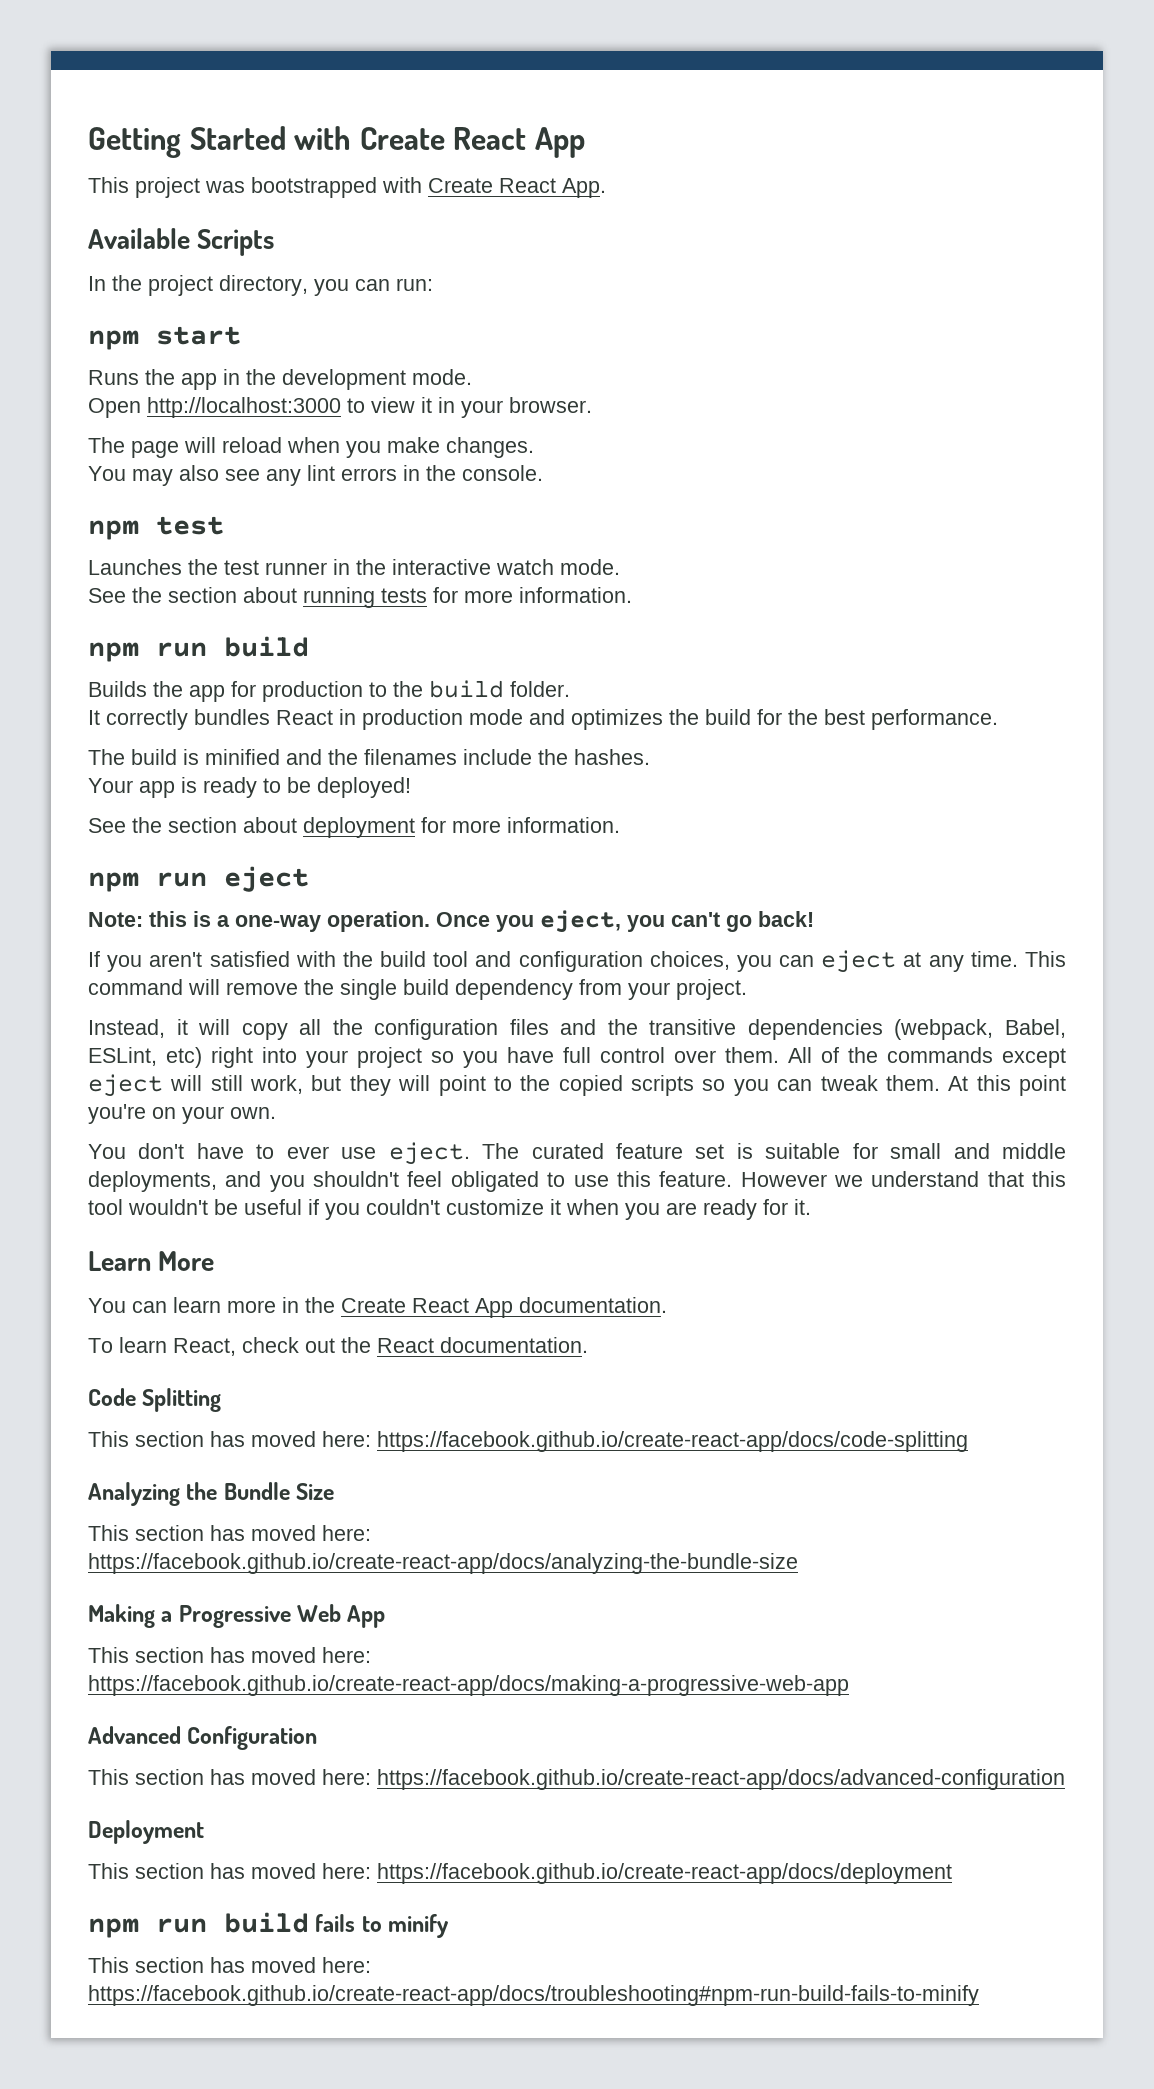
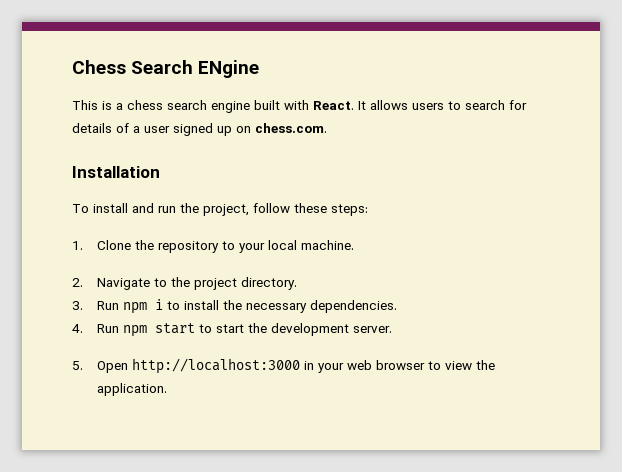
[88,126,585,158] [88,177,606,198] [88,228,275,256] [88,275,433,296] [88,326,241,350] [88,369,472,390] [88,397,592,418] [88,437,534,458] [88,465,543,486] [88,516,224,540] [88,559,620,575] [88,587,632,608] [88,636,309,662] [88,680,570,702] [88,709,998,730] [88,749,650,765] [88,777,411,798] [88,817,620,838] [88,866,309,892] [88,910,814,933] [88,950,1066,973] [88,979,747,1000] [88,1019,1066,1040] [88,1047,1066,1068] [88,1074,1066,1097] [88,1104,276,1124] [88,1142,1066,1165] [88,1171,1066,1192] [88,1199,811,1220] [88,1251,215,1271] [88,1297,667,1318] [88,1337,588,1356] [88,1388,222,1412] [88,1431,968,1452] [88,1482,335,1506] [88,1525,371,1541] [88,1553,798,1574] [88,1604,386,1628] [88,1647,371,1663] [88,1675,849,1696] [88,1726,318,1750] [88,1769,1065,1790] [88,1820,204,1844] [88,1863,952,1884] [88,1912,449,1938] [88,1957,371,1973] [88,1985,979,2006] Getting Started with Create React App // This project was bootstrapped with Create React App. // Available Scripts // In the project directory, you can run: // npm start // Runs the app in the development mode. // Open http://localhost:3000 to view it in your browser. // The page will reload when you make changes. // You may also see any lint errors in the console. // npm test // Launches the test runner in the interactive watch mode. // See the section about running tests for more information. // npm run build // Builds the app for production to the build folder. // It correctly bundles React in production mode and optimizes the build for the best performance. // The build is minified and the filenames include the hashes. // Your app is ready to be deployed! // See the section about deployment for more information. // npm run eject // Note: this is a one-way operation. Once you eject, you can't go back! // If you aren't satisfied with the build tool and configuration choices, you can eject at any time. This command will remove the single build dependency from your project. // Instead, it will copy all the configuration files and the transitive dependencies (webpack, Babel, ESLint, etc) right into your project so you have full control over them. All of the commands except eject will still work, but they will point to the copied scripts so you can tweak them. At this point you're on your own. // You don't have to ever use eject. The curated feature set is suitable for small and middle deployments, and you shouldn't feel obligated to use this feature. However we understand that this tool wouldn't be useful if you couldn't customize it when you are ready for it. // Learn More // You can learn more in the Create React App documentation. // To learn React, check out the React documentation. // Code Splitting // This section has moved here: https://facebook.github.io/create-react-app/docs/code-splitting // Analyzing the Bundle Size // This section has moved here: https://facebook.github.io/create-react-app/docs/analyzing-the-bundle-size // Making a Progressive Web App // This section has moved here: https://facebook.github.io/create-react-app/docs/making-a-progressive-web-app // Advanced Configuration // This section has moved here: https://facebook.github.io/create-react-app/docs/advanced-configuration // Deployment // This section has moved here: https://facebook.github.io/create-react-app/docs/deployment // npm run build fails to minify // This section has moved here: https://facebook.github.io/create-react-app/docs/troubleshooting#npm-run-build-fails-to-minify -> [72,60,260,78] [72,100,527,113] [72,123,327,136] [72,166,160,178] [72,203,368,216] [72,240,355,253] [72,277,298,290] [72,299,398,314] [72,323,393,337] [72,358,496,374] [97,383,168,396] Chess Search ENgine // This is a chess search engine built with React. It allows users to search for details of a user signed up on chess.com. // Installation // To install and run the project, follow these steps: // 1. Clone the repository to your local machine. // 2. Navigate to the project directory. // 3. Run npm i to install the necessary dependencies. // 4. Run npm start to start the development server. // 5. Open http://localhost:3000 in your web browser to view the application.

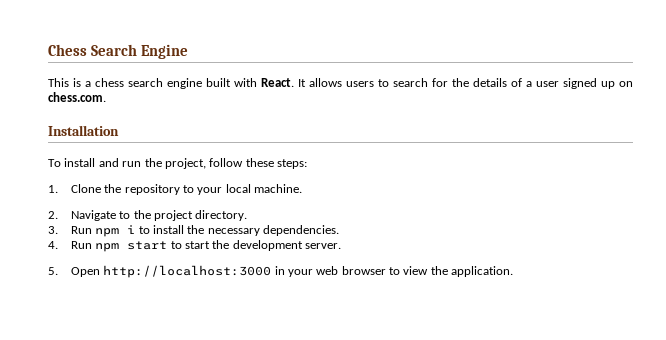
[198,60,260,78] ENgine -> [141,44,189,59] Engine
(527, 105) none -> [452,78,469,87] the

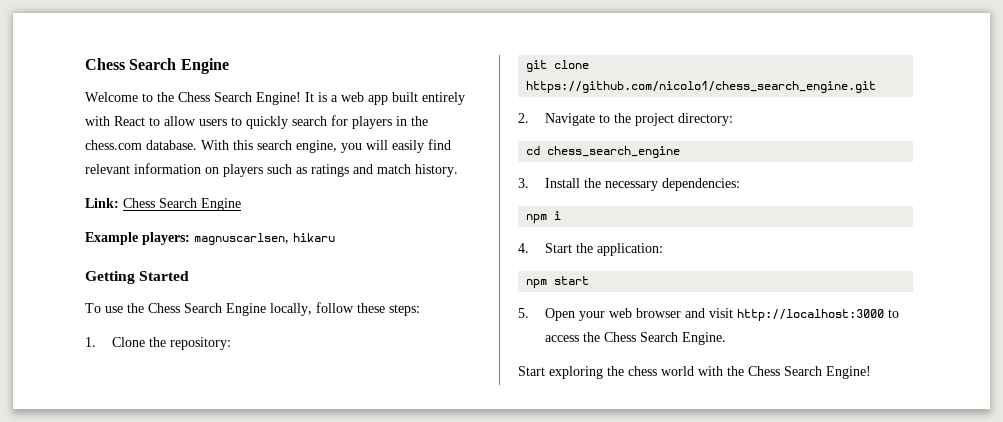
[48,44,189,59] [48,78,342,89] Chess Search Engine // This is a chess search engine built with React. It allows -> [85,58,229,74] [85,92,465,105] [85,116,196,126] Chess Search Engine // Welcome to the Chess Search Engine! It is a web app built entirely with React to allow
(389, 83) none -> [246,116,288,129] quickly
[452,78,633,89] [48,92,106,102] [48,125,119,136] [48,158,206,169] the details of a user signed up on chess.com. // Installation // To install and run the project, -> [352,116,428,129] [85,139,451,153] [85,163,458,177] [85,198,241,211] [85,232,335,245] [85,271,190,284] [85,303,312,316] players in the chess.com database. With this search engine, you will easily find relevant information on players such as ratings and match history. // Link: Chess Search Engine // Example players: magnuscarlsen, hikaru // Getting Started // To use the Chess Search Engine locally,
[124,184,303,195] repository to your local machine. -> [170,337,232,350] [526,60,590,72] [526,81,877,93] repository: // git clone https://github.com/nicolo1/chess_search_engine.git
[195,210,248,221] [48,225,340,237] [48,240,342,252] directory. // 3. Run npm i to install the necessary dependencies. // 4. Run npm start to start the development server. -> [678,113,734,126] [526,146,681,158] [518,178,741,191] [526,211,562,223] [518,243,664,256] [526,276,590,288] directory: // cd chess_search_engine // 3. Install the necessary dependencies: // npm i // 4. Start the application: // npm start
[103,265,285,278] http://localhost:3000 in -> (576, 314) none
[389,266,514,277] to view the application. -> [685,308,900,321] [545,332,727,345] [518,366,871,379] and visit http://localhost:3000 to access the Chess Search Engine. // Start exploring the chess world with the Chess Search Engine!

